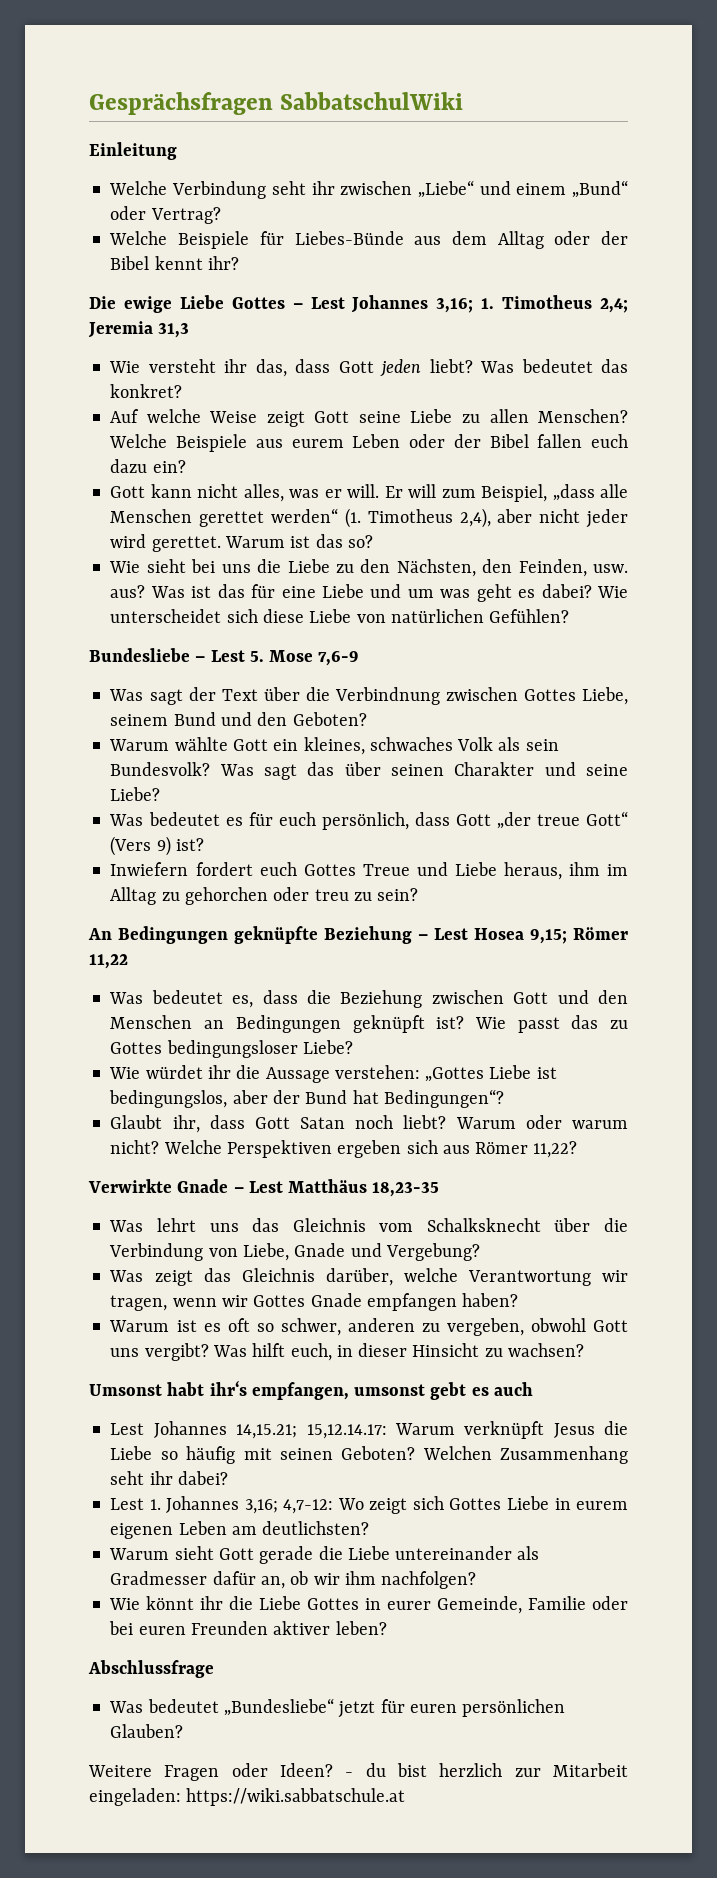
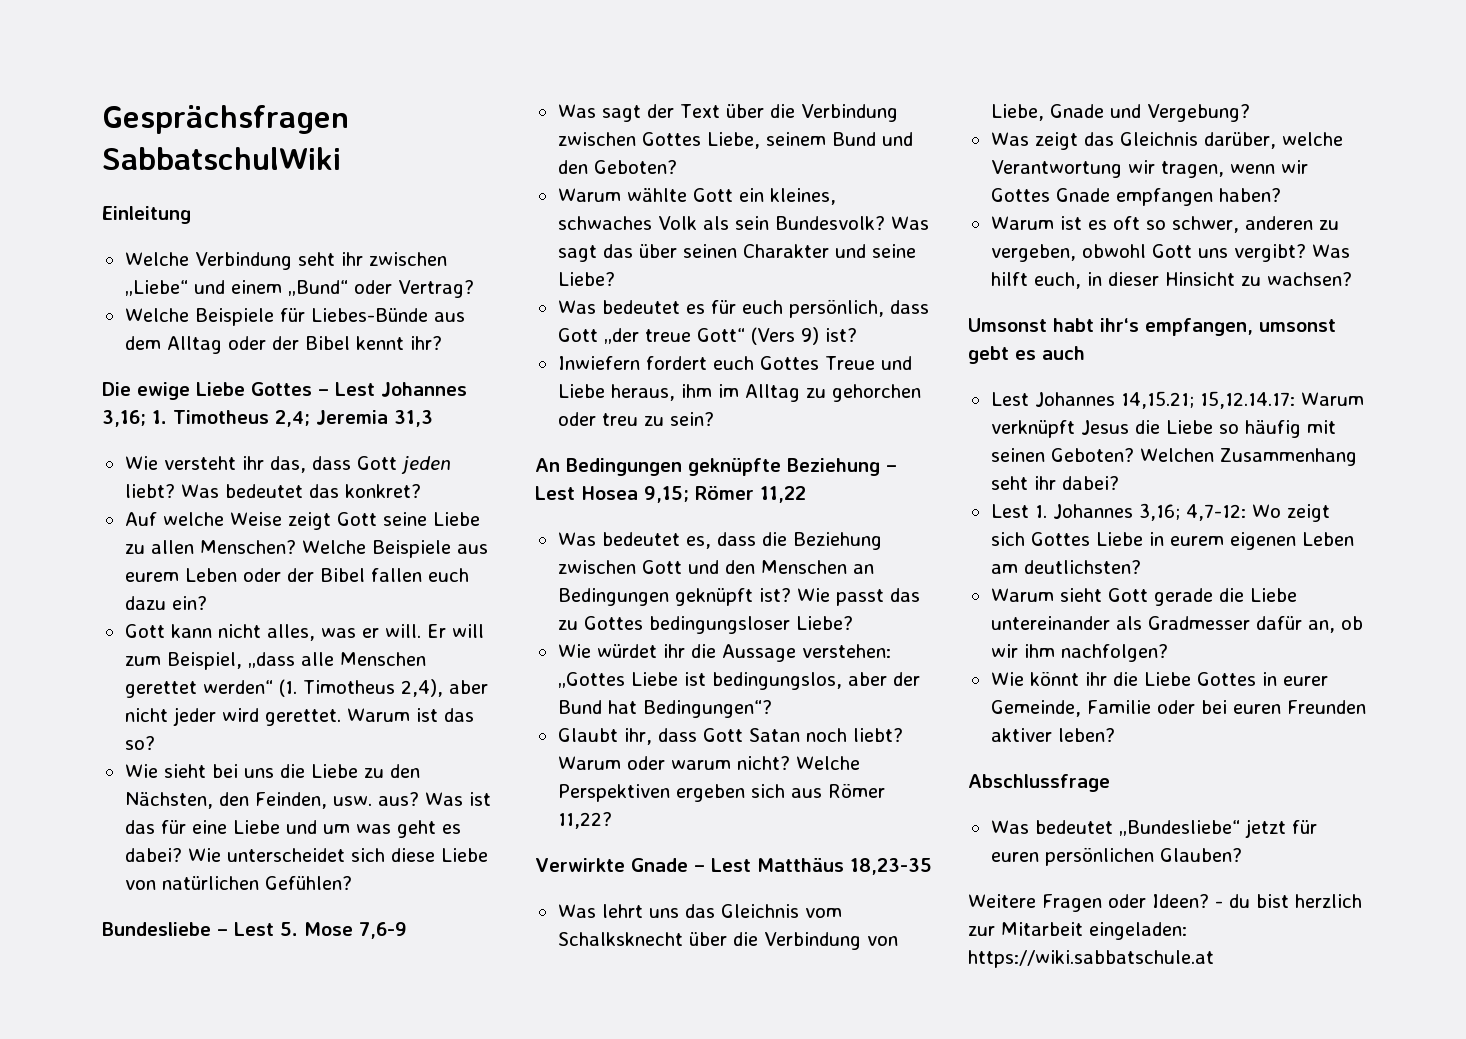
[334,687,440,705] Verbindnung -> [800,104,898,122] Verbindung

